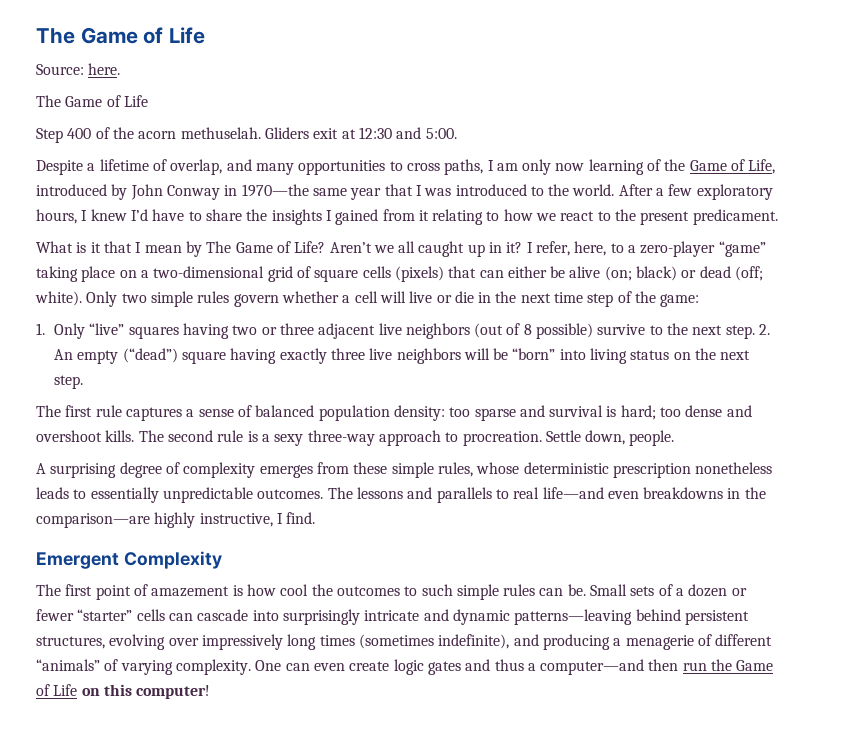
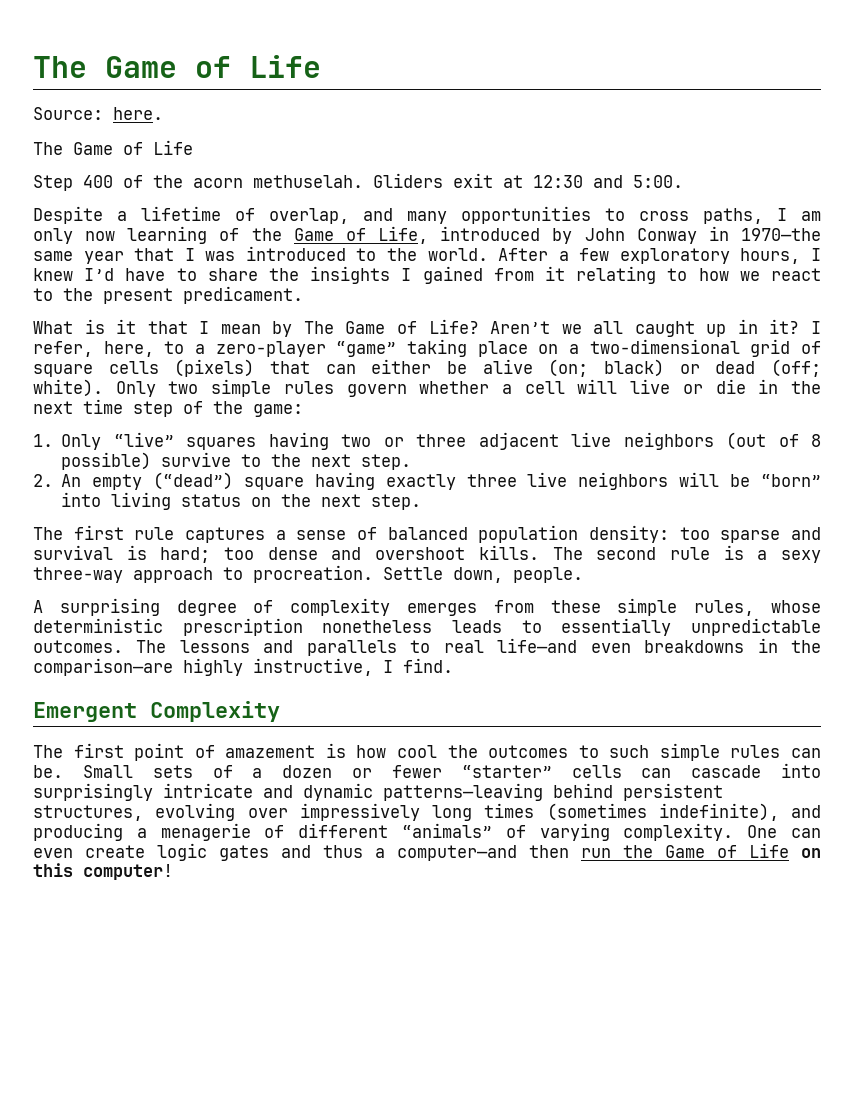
(755, 332) none -> (412, 462) //

